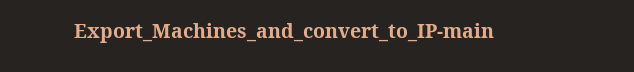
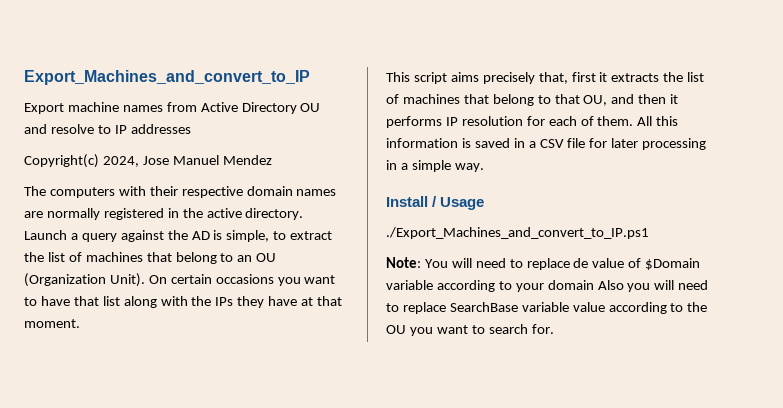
[74,23,494,43] Export_Machines_and_convert_to_IP-main -> [24,70,310,85] [24,102,321,114] [24,124,191,134] [24,154,272,168] [24,186,337,198] [24,208,304,220] [24,230,333,242] [24,252,277,264] [24,273,336,287] [24,296,343,308] [24,319,80,328] [386,72,705,84] [386,94,679,106] [386,116,679,128] [386,138,707,150] [386,160,484,172] [386,196,485,210] [386,227,649,239] [386,257,701,270] [386,280,709,292] [386,302,708,314] [386,324,554,336] Export_Machines_and_convert_to_IP // Export machine names from Active Directory OU and resolve to IP addresses // Copyright(c) 2024, Jose Manuel Mendez // The computers with their respective domain names are normally registered in the active directory. Launch a query against the AD is simple, to extract the list of machines that belong to an OU (Organization Unit). On certain occasions you want to have that list along with the IPs they have at that moment. // This script aims precisely that, first it extracts the list of machines that belong to that OU, and then it performs IP resolution for each of them. All this information is saved in a CSV file for later processing in a simple way. // Install / Usage // ./Export_Machines_and_convert_to_IP.ps1 // Note: You will need to replace de value of $Domain variable according to your domain Also you will need to replace SearchBase variable value according to the OU you want to search for.

